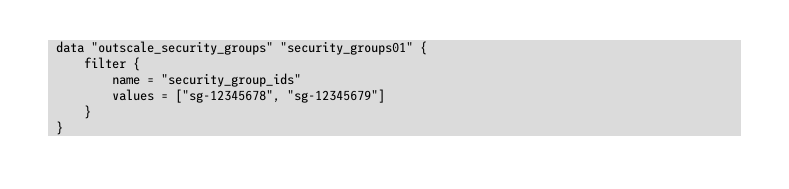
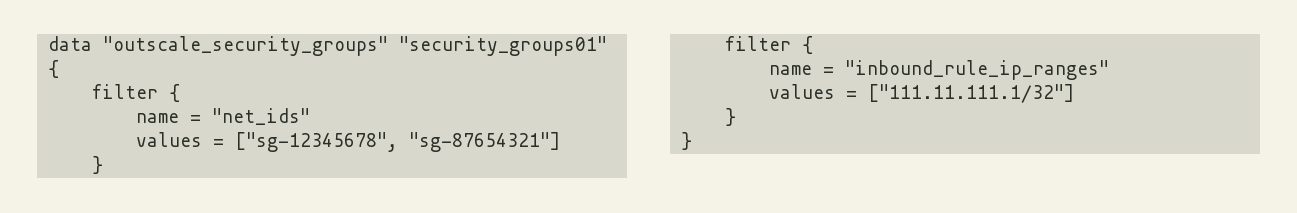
[160,73,301,87] "security_group_ids" -> [212,108,311,125] "net_ids"
[286,89,385,103] "sg-12345679"] -> [409,132,561,152] [92,156,104,174] [725,36,814,54] [769,60,1110,80] [769,84,1075,103] "sg-87654321"] // } // filter { // name = "inbound_rule_ip_ranges" // values = ["111.11.111.1/32"]

